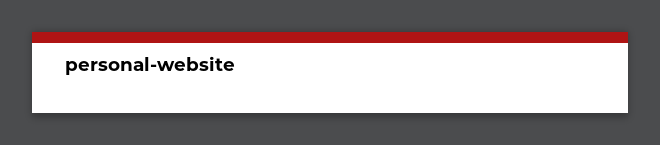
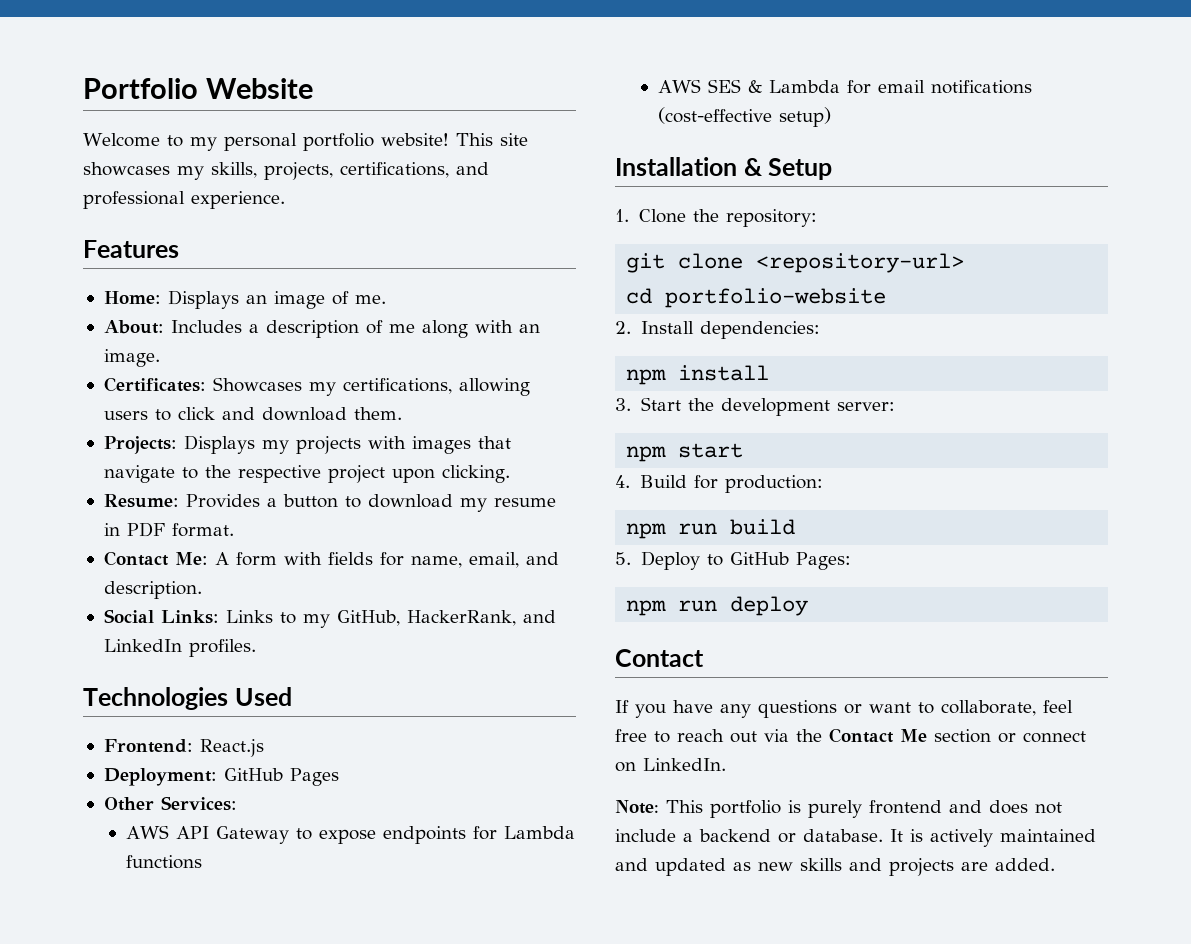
[65,56,235,75] personal-website -> [83,78,313,99] [83,133,528,151] [83,162,489,180] [83,191,285,209] [83,240,179,258] [103,290,386,309] [103,320,540,338] [103,349,160,367] [103,377,530,396] [103,407,402,421] [103,435,511,454] [103,465,510,483] [103,494,556,512] [103,522,234,537] [103,551,559,568] [103,581,202,599] [103,609,556,628] [103,639,256,657] [83,687,292,710] [103,739,264,757] [103,768,339,786] [103,796,237,811] [125,825,575,844] [125,855,202,869] [657,79,1032,94] [657,107,831,127] [615,157,833,180] [615,209,817,227] [626,253,965,273] [626,288,887,308] [615,321,820,339] [626,365,770,385] [615,397,895,416] [626,443,744,462] [615,475,823,493] [626,519,796,539] [615,551,851,570] [626,596,809,616] [615,649,704,667] [615,700,1073,718] [615,728,1086,743] [615,758,726,772] [615,800,1062,818] [615,829,1096,847] [615,858,1055,876] Portfolio Website // Welcome to my personal portfolio website! This site showcases my skills, projects, certifications, and professional experience. // Features // Home: Displays an image of me. // About: Includes a description of me along with an image. // Certificates: Showcases my certifications, allowing users to click and download them. // Projects: Displays my projects with images that navigate to the respective project upon clicking. // Resume: Provides a button to download my resume in PDF format. // Contact Me: A form with fields for name, email, and description. // Social Links: Links to my GitHub, HackerRank, and LinkedIn profiles. // Technologies Used // Frontend: React.js // Deployment: GitHub Pages // Other Services: // AWS API Gateway to expose endpoints for Lambda functions // AWS SES & Lambda for email notifications (cost-effective setup) // Installation & Setup // 1. Clone the repository: // git clone <repository-url> // cd portfolio-website // 2. Install dependencies: // npm install // 3. Start the development server: // npm start // 4. Build for production: // npm run build // 5. Deploy to GitHub Pages: // npm run deploy // Contact // If you have any questions or want to collaborate, feel free to reach out via the Contact Me section or connect on LinkedIn. // Note: This portfolio is purely frontend and does not include a backend or database. It is actively maintained and updated as new skills and projects are added.

